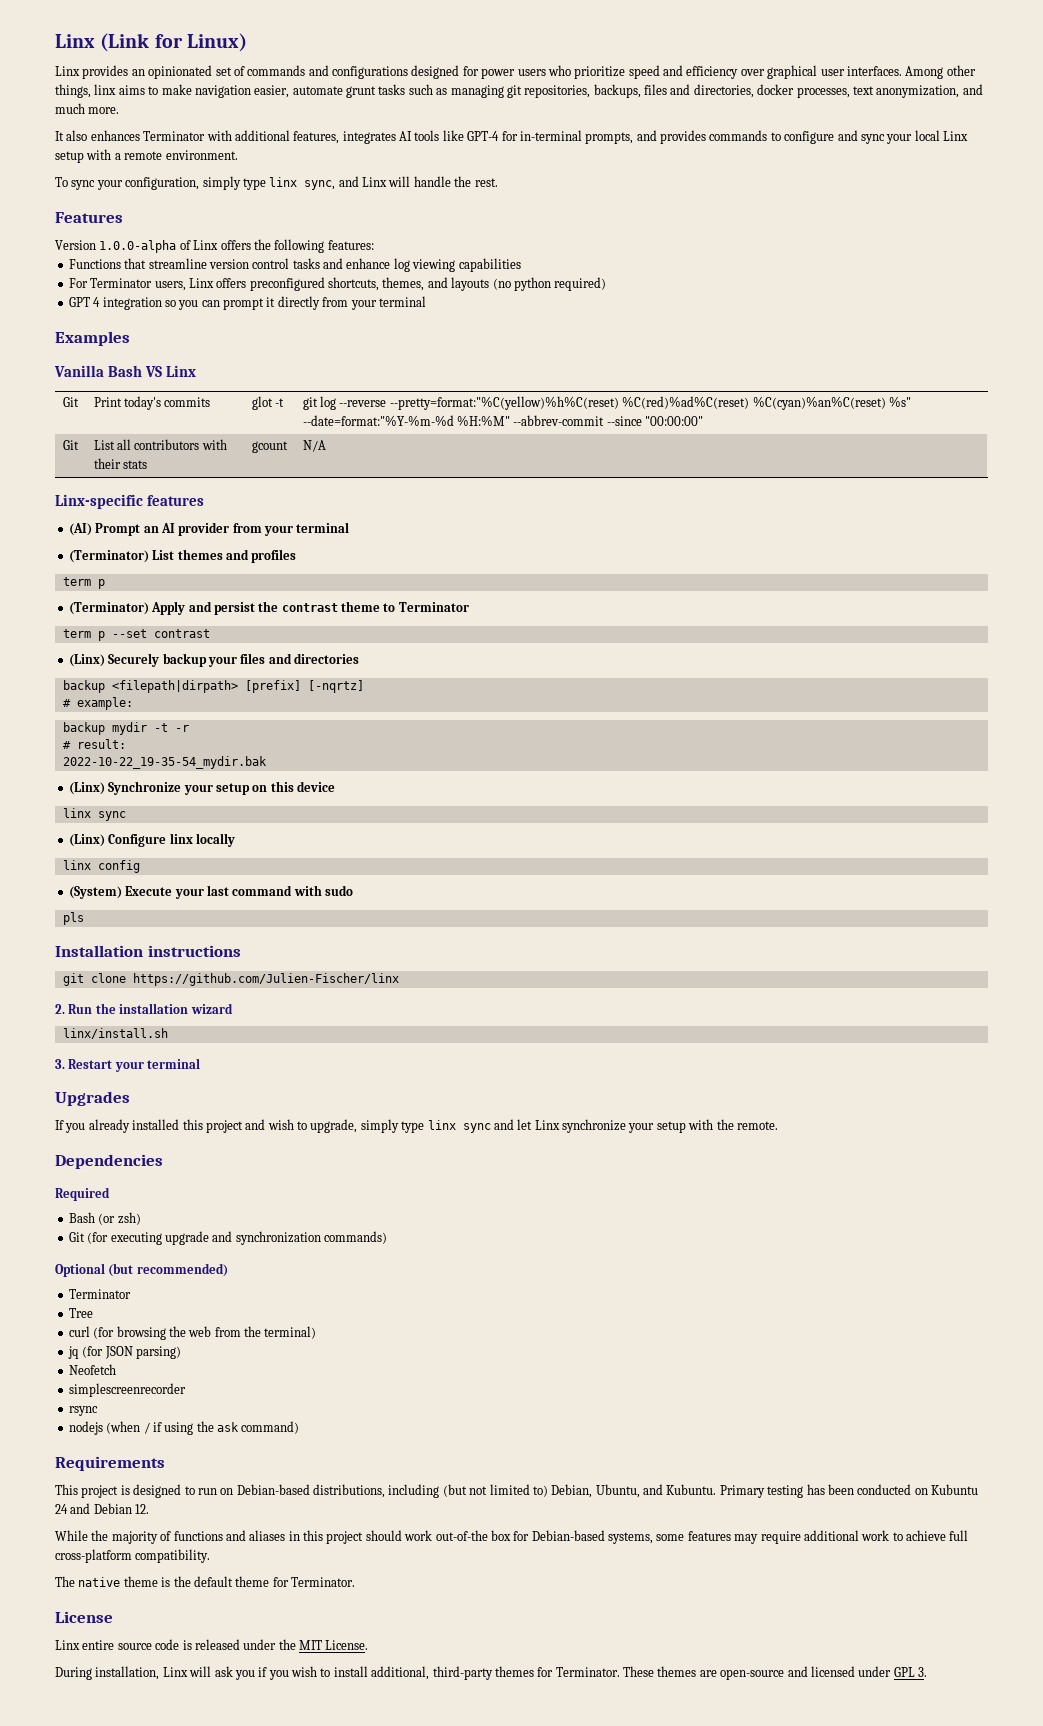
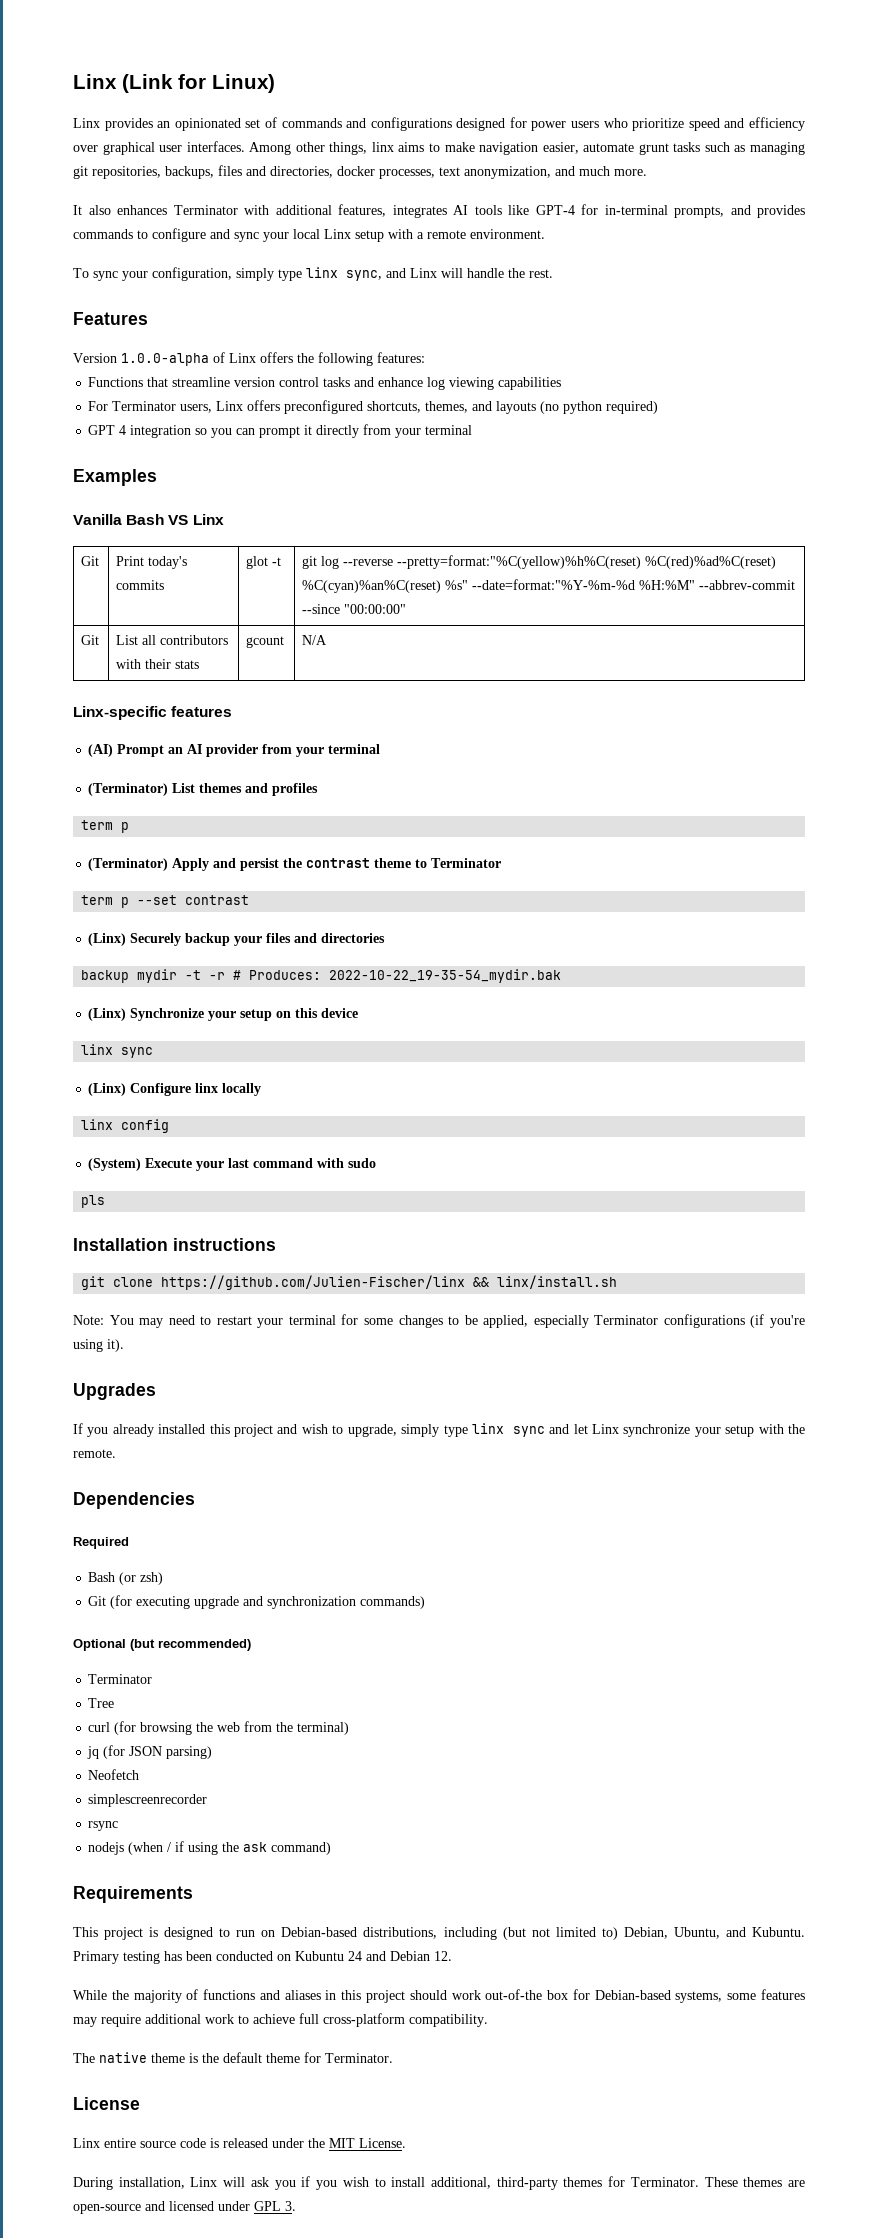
[62,680,364,693] [62,697,133,710] // backup <filepath|dirpath> [prefix] [-nqrtz] // # example: -> (386, 938) none
[62,739,126,749] // # result: // -> [233,970,322,980] # Produces:
[55,1003,233,1014] [62,1028,168,1039] [55,1058,201,1072] // 2. Run the installation wizard // linx/install.sh // 3. Restart your terminal -> [473,1275,618,1289] [73,1314,805,1328] [73,1339,124,1352] && linx/install.sh // Note: You may need to restart your terminal for some changes to be applied, especially Terminator configurations (if you're using it).

